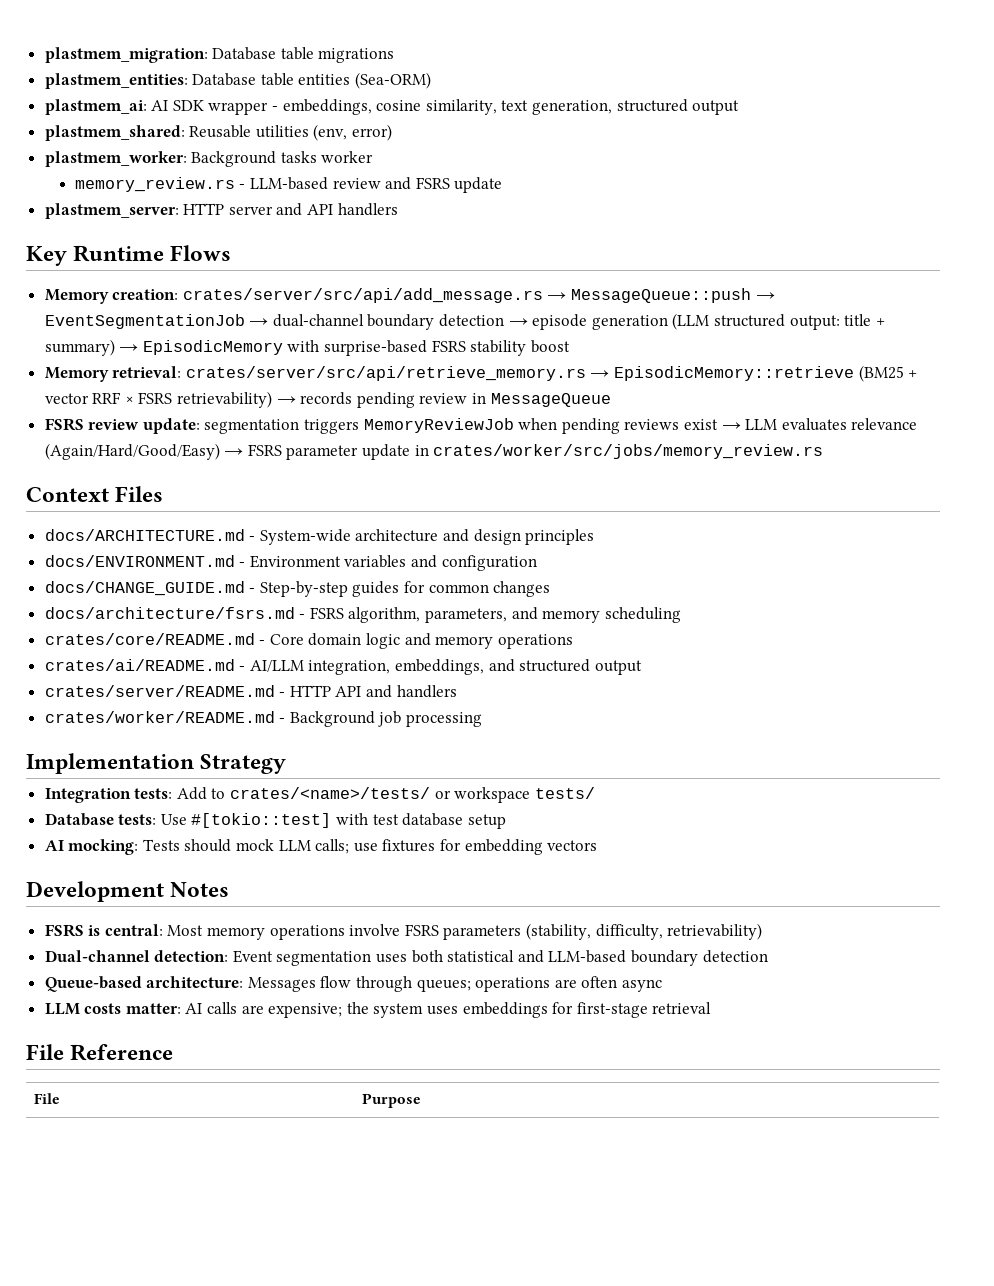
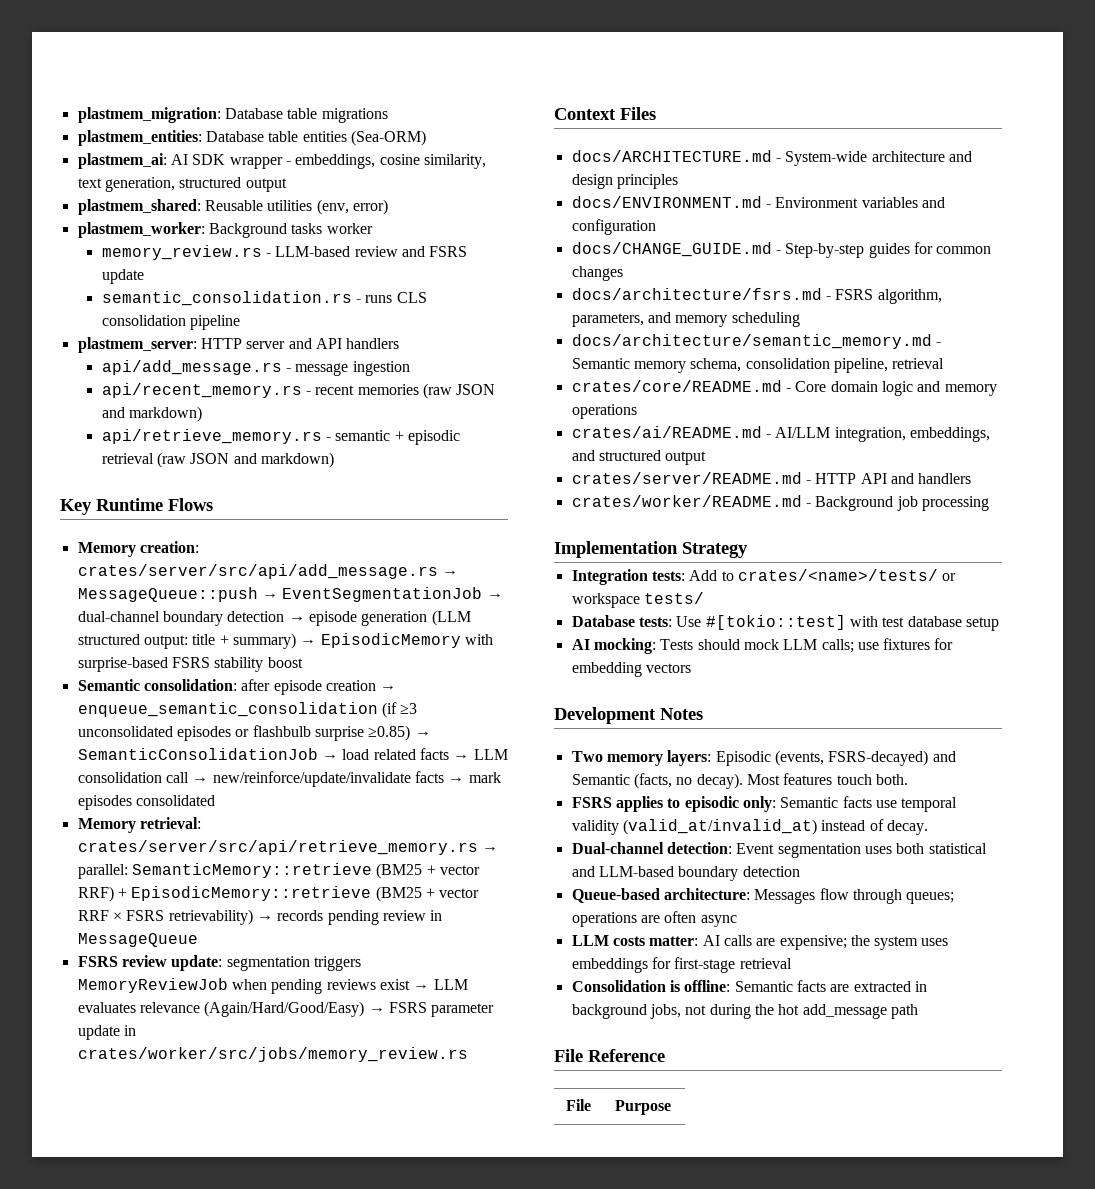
(503, 185) none -> [101,291,427,306] [101,315,241,330] // semantic_consolidation.rs - runs CLS consolidation pipeline
(398, 209) none -> [101,360,410,376] [101,383,496,399] [101,406,203,422] [101,429,460,445] [101,452,334,468] // api/add_message.rs - message ingestion // api/recent_memory.rs - recent memories (raw JSON and markdown) // api/retrieve_memory.rs - semantic + episodic retrieval (raw JSON and markdown)
[44,366,610,382] Memory retrieval: crates/server/src/api/retrieve_memory.rs → -> [77,679,397,695] [77,702,418,718] [77,725,431,741] [77,748,508,760] [77,771,501,787] [77,795,215,810] [77,817,201,833] [77,840,498,855] [77,863,480,879] [77,886,127,902] Semantic consolidation: after episode creation → enqueue_semantic_consolidation (if ≥3 unconsolidated episodes or flashbulb surprise ≥0.85) → SemanticConsolidationJob → load related facts → LLM consolidation call → new/reinforce/update/invalidate facts → mark episodes consolidated // Memory retrieval: crates/server/src/api/retrieve_memory.rs → parallel: SemanticMemory::retrieve (BM25 + vector RRF) +
(681, 615) none -> [571,334,941,349] [571,358,945,373] // docs/architecture/semantic_memory.md - Semantic memory schema, consolidation pipeline, retrieval
[44,923,763,940] FSRS is central: Most memory operations involve FSRS parameters (stability, difficulty, retrievability) -> [571,750,956,766] [571,773,908,789] [571,796,958,812] [571,819,928,835] Two memory layers: Episodic (events, FSRS-decayed) and Semantic (facts, no decay). Most features touch both. // FSRS applies to episodic only: Semantic facts use temporal validity (valid_at/invalid_at) instead of decay.
(712, 1008) none -> [571,980,927,992] [571,1004,918,1019] // Consolidation is offline: Semantic facts are extracted in background jobs, not during the hot add_message path

